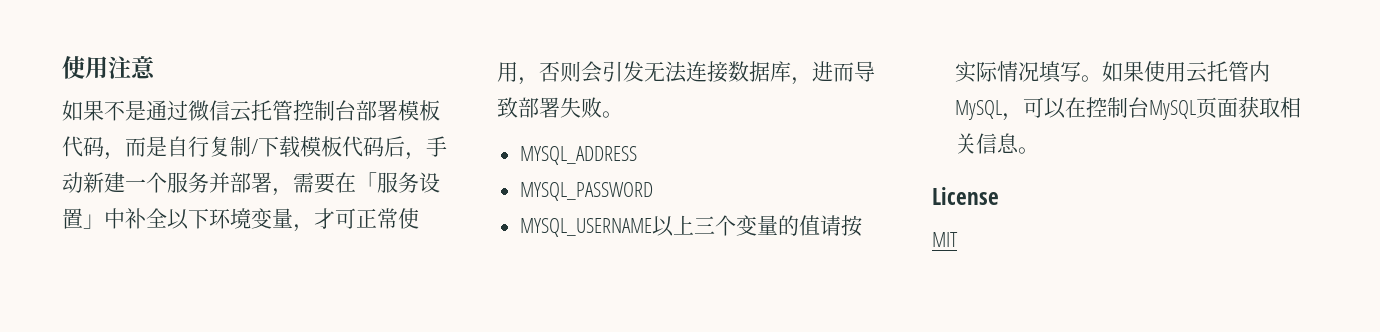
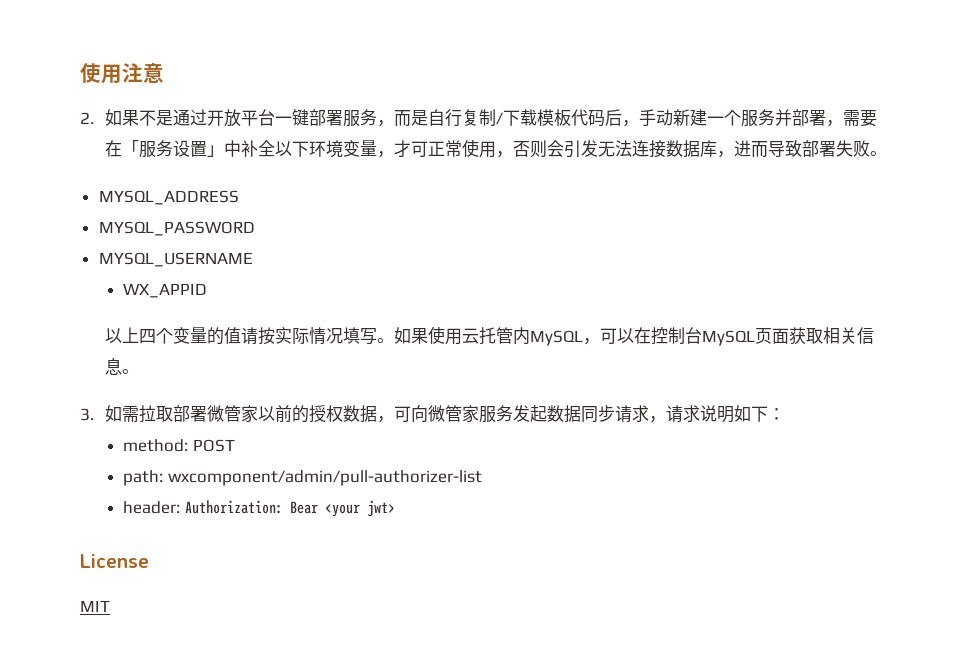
(156, 68) none -> [80,112,94,124] 2.
[188,100,440,122] [62,136,104,157] 微信云托管控制台部署模板代码 -> [206,109,377,127] 开放平台一键部署服务
[652,215,716,237] 以上三 -> [123,283,208,298] [104,327,156,344] // WX_APPID // 以上四
(1040, 150) none -> [80,405,785,423] [123,439,235,452] [123,470,482,486] [123,500,395,517] // 3.如需拉取部署微管家以前的授权数据，可向微管家服务发起数据同步请求，请求说明如下： // method: POST // path: wxcomponent/admin/pull-authorizer-list // header: Authorization: Bear <your jwt>

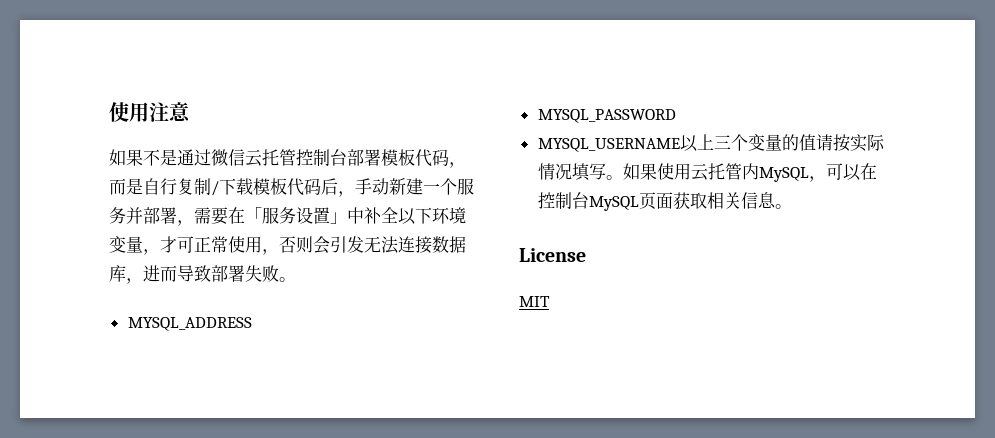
[80,112,94,124] 2. -> (190, 112) none
[206,109,377,127] 开放平台一键部署服务 -> [211,149,449,167] 微信云托管控制台部署模板代码
[123,283,208,298] [104,327,156,344] // WX_APPID // 以上四 -> [679,134,731,152] 以上三
[80,405,785,423] [123,439,235,452] [123,470,482,486] [123,500,395,517] // 3.如需拉取部署微管家以前的授权数据，可向微管家服务发起数据同步请求，请求说明如下： // method: POST // path: wxcomponent/admin/pull-authorizer-list // header: Authorization: Bear <your jwt> -> (792, 206) none

